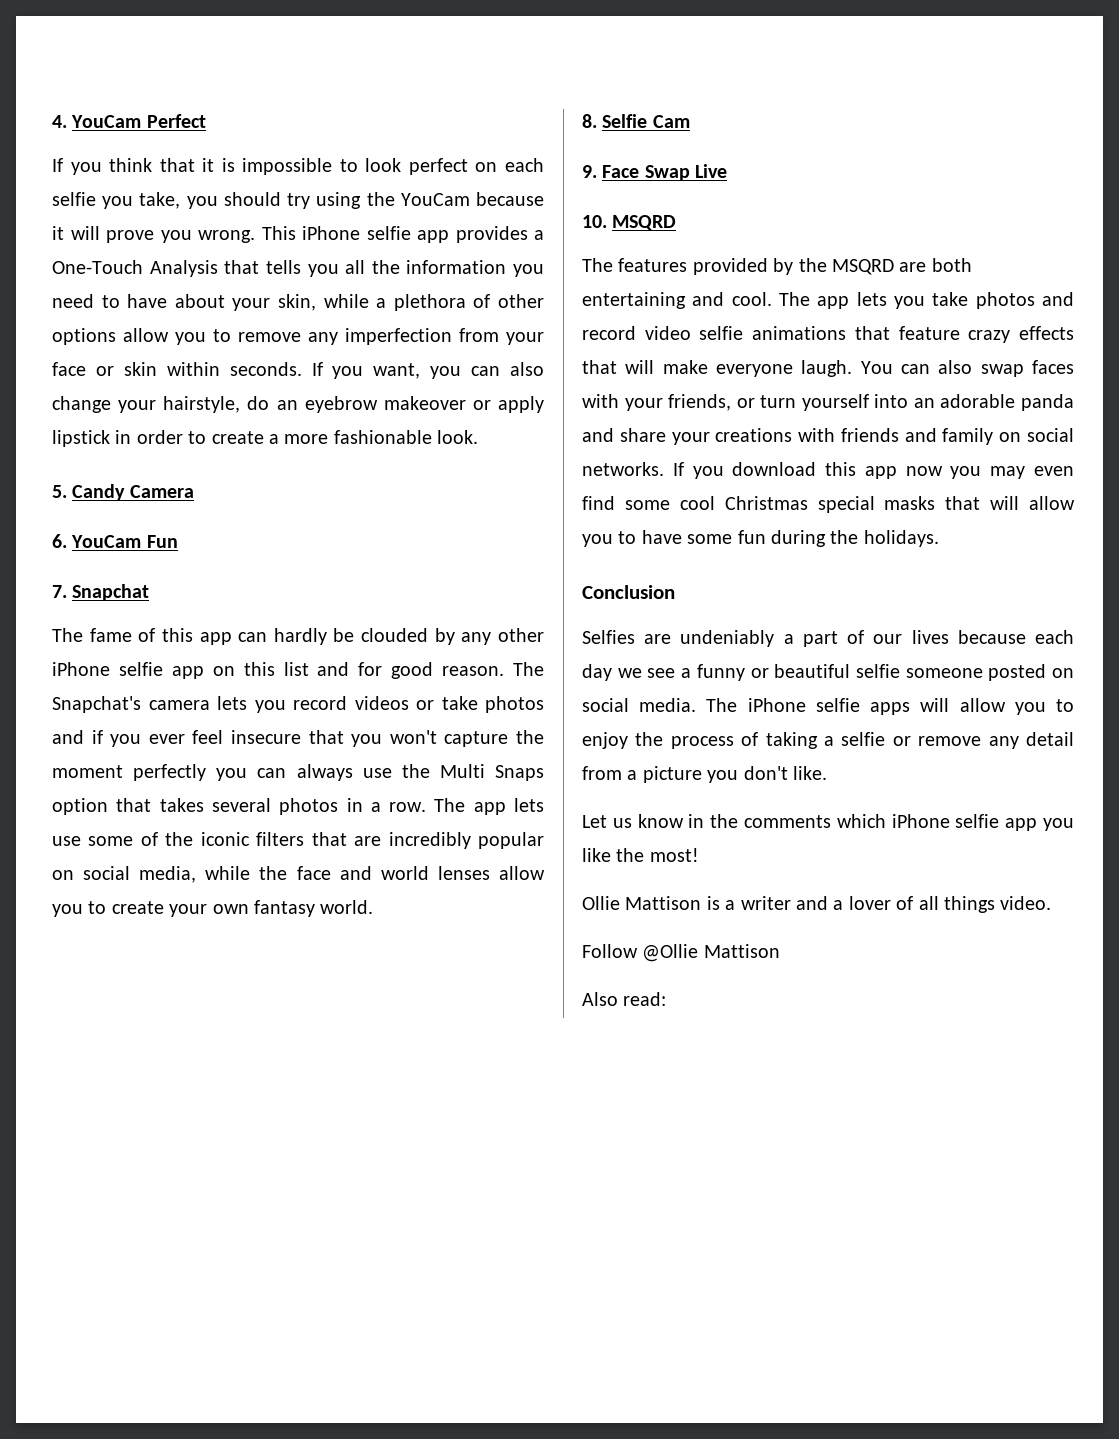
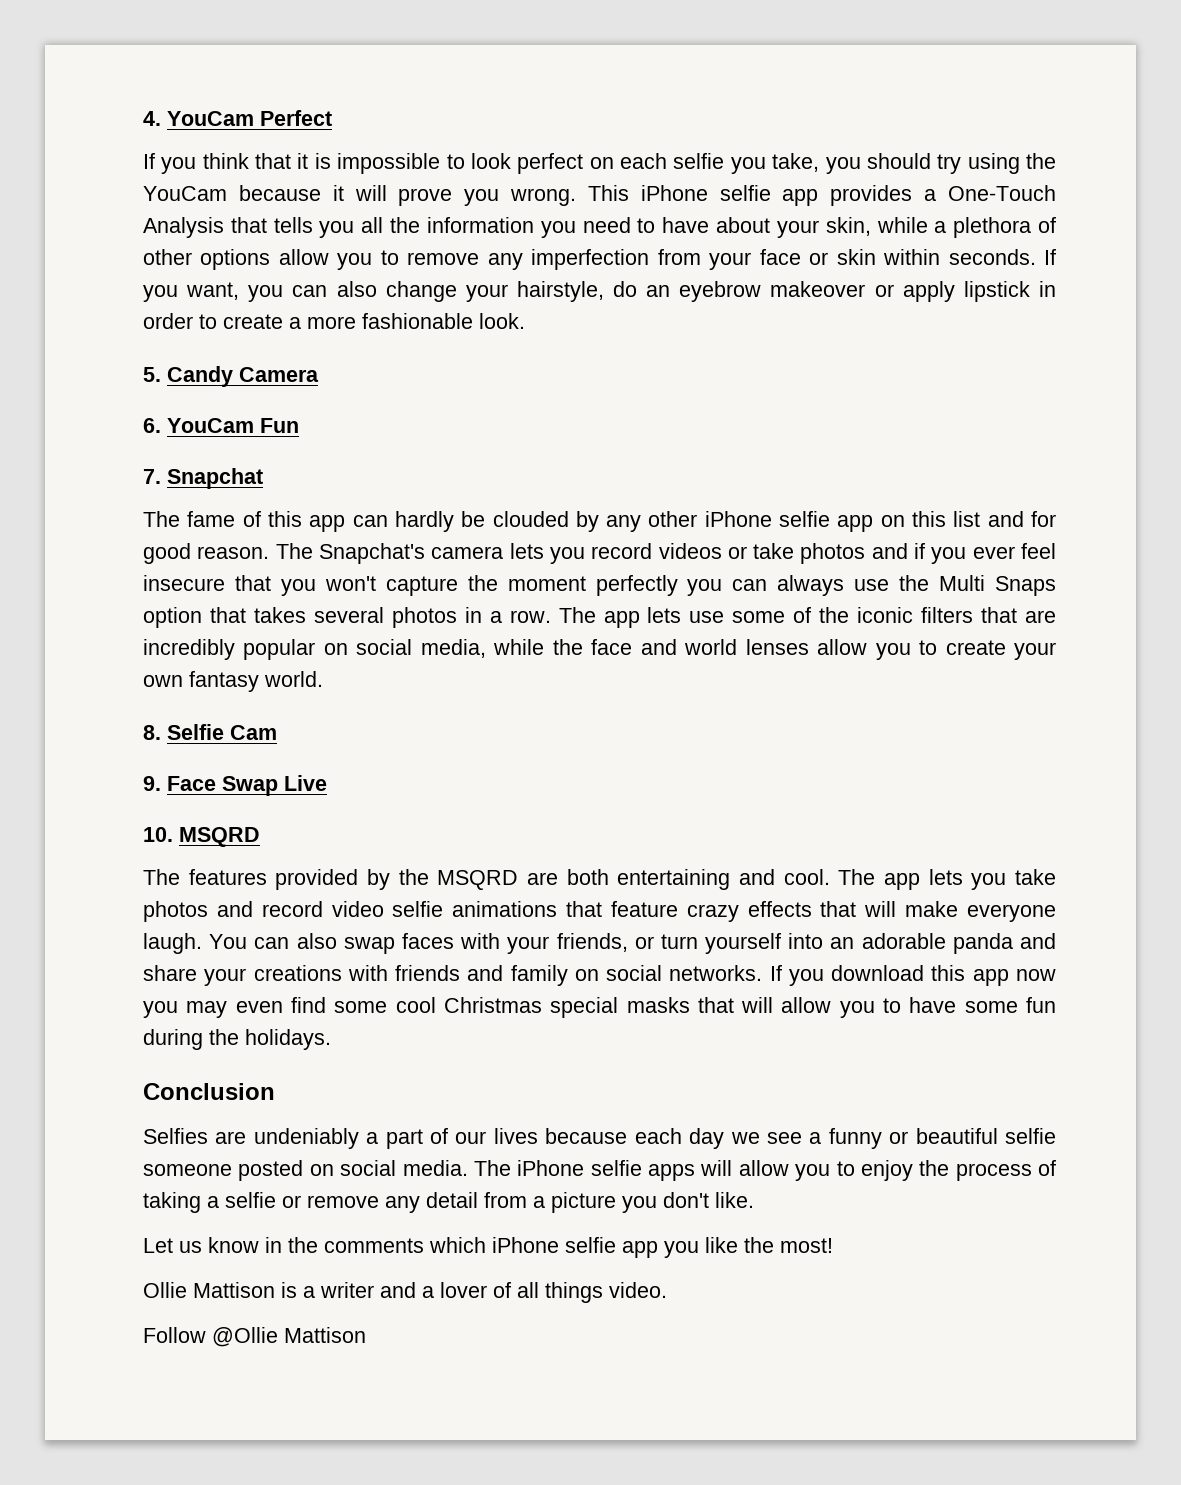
[582,992,667,1006] // Also read: -> (366, 1335) none

